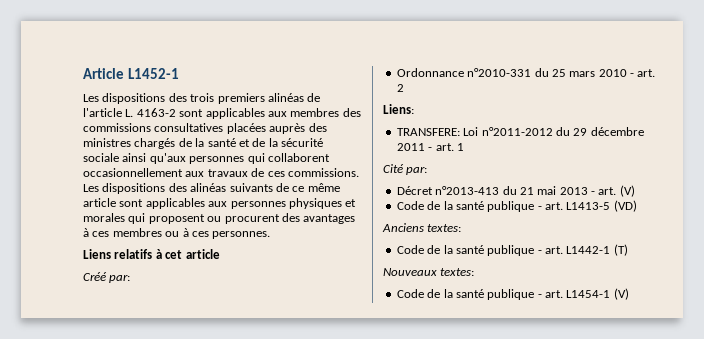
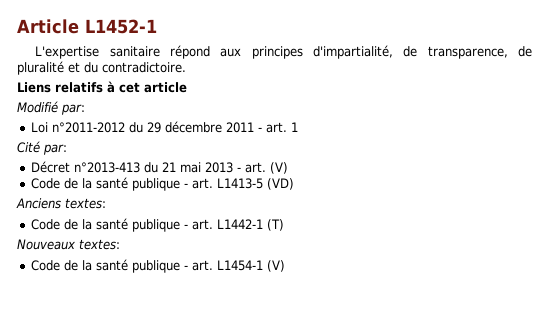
[83,93,321,104] [83,108,361,119] [83,123,327,134] [83,138,323,149] [83,153,330,164] [83,168,359,177] [83,183,340,194] [83,198,357,209] [83,213,356,224] [83,228,271,239] Les dispositions des trois premiers alinéas de l'article L. 4163-2 sont applicables aux membres des commissions consultatives placées auprès des ministres chargés de la santé et de la sécurité sociale ainsi qu'aux personnes qui collaborent occasionnellement aux travaux de ces commissions. Les dispositions des alinéas suivants de ce même article sont applicables aux personnes physiques et morales qui proposent ou procurent des avantages à ces membres ou à ces personnes. -> [35,45,532,59] [17,61,186,75] L'expertise sanitaire répond aux principes d'impartialité, de transparence, de pluralité et du contradictoire.
[83,272,131,283] [396,68,656,77] [396,84,404,92] [383,104,414,114] [396,128,460,136] Créé par: // Ordonnance n°2010-331 du 25 mars 2010 - art. 2 // Liens: // TRANSFERE: -> [17,101,85,115] Modifié par: //

